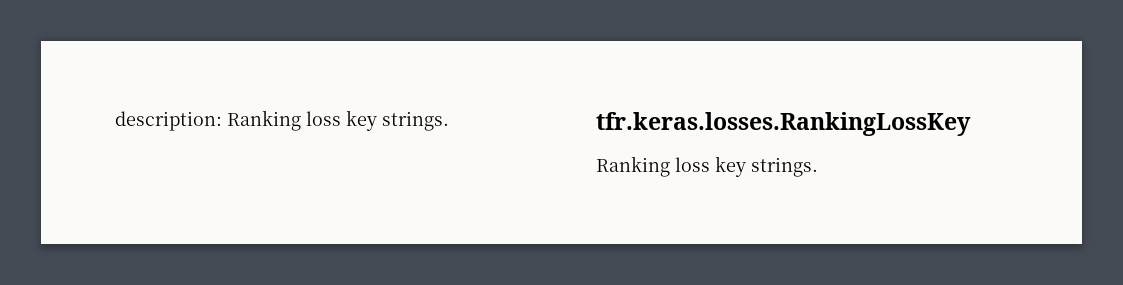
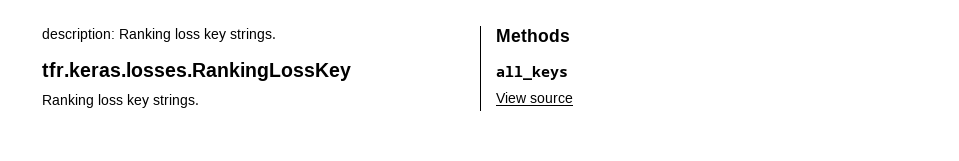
(818, 167) none -> [496,29,570,42] [496,66,568,80] [496,92,573,103] // Methods // all_keys // View source

